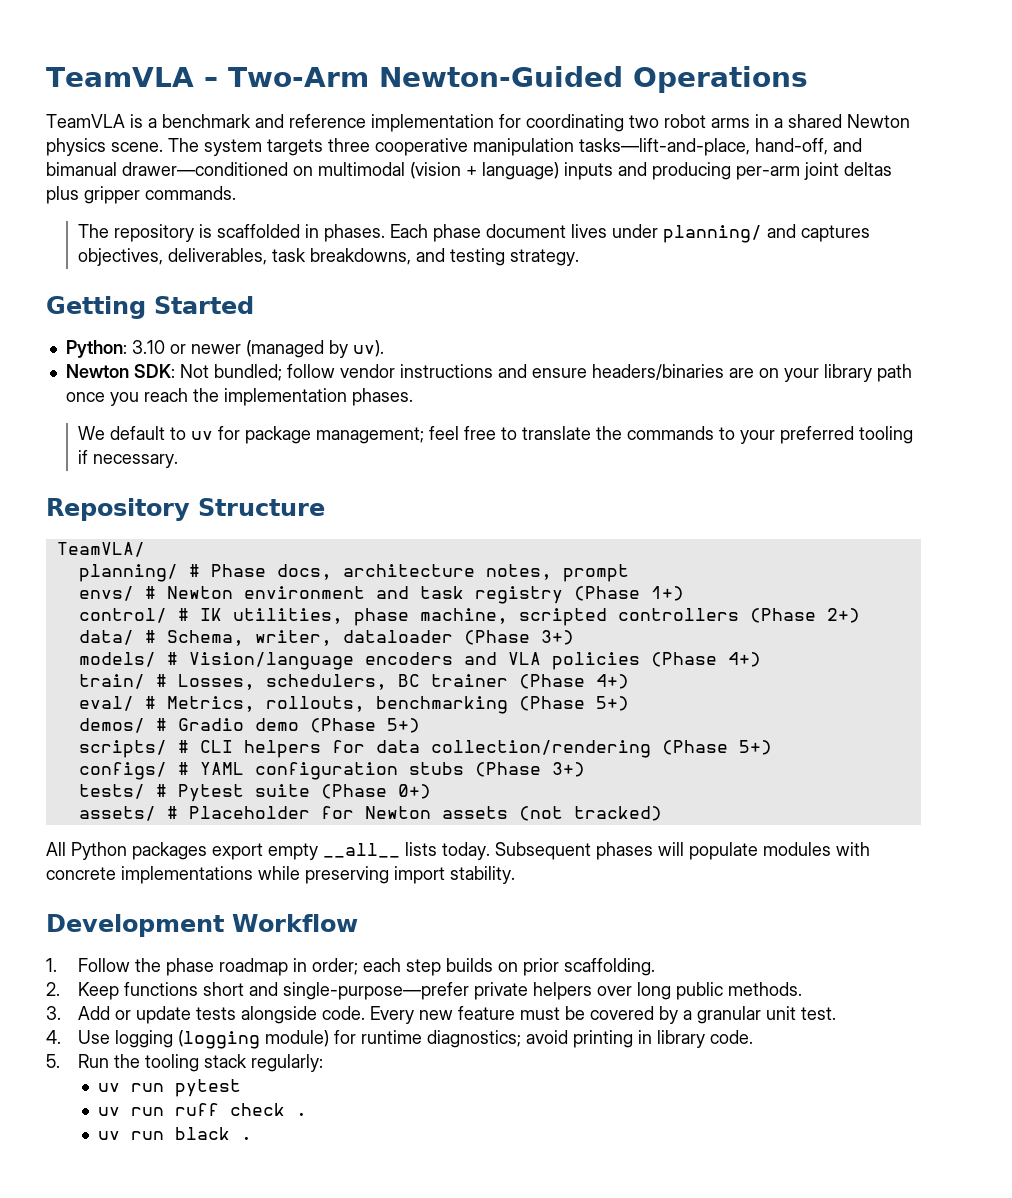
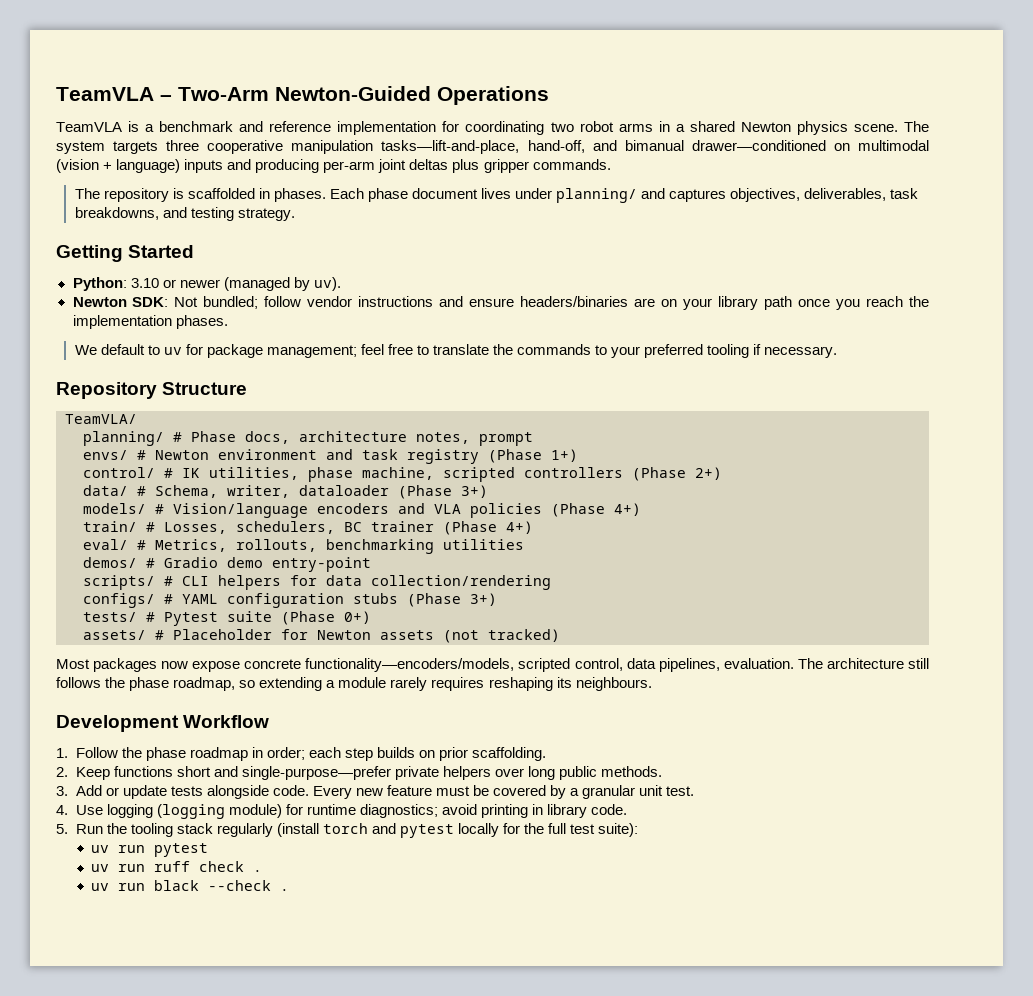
[518,696,629,711] (Phase 5+) -> [443,539,524,550] utilities
[309,718,420,733] (Phase 5+) -> [272,557,371,572] entry-point
[661,740,772,755] (Phase 5+) -> (551, 582) none
[46,842,870,860] [46,866,515,884] All Python packages export empty __all__ lists today. Subsequent phases will populate modules with concrete implementations while preserving import stability. -> [56,658,930,672] [56,677,652,691] Most packages now expose concrete functionality—encoders/models, scripted control, data pipelines, evaluation. The architecture still follows the phase roadmap, so extending a module rarely requires reshaping its neighbours.
[251,1054,324,1072] regularly: -> [216,823,639,838] regularly (install torch and pytest locally for the full test suite):
(230, 1133) none -> [208,880,272,891] --check

